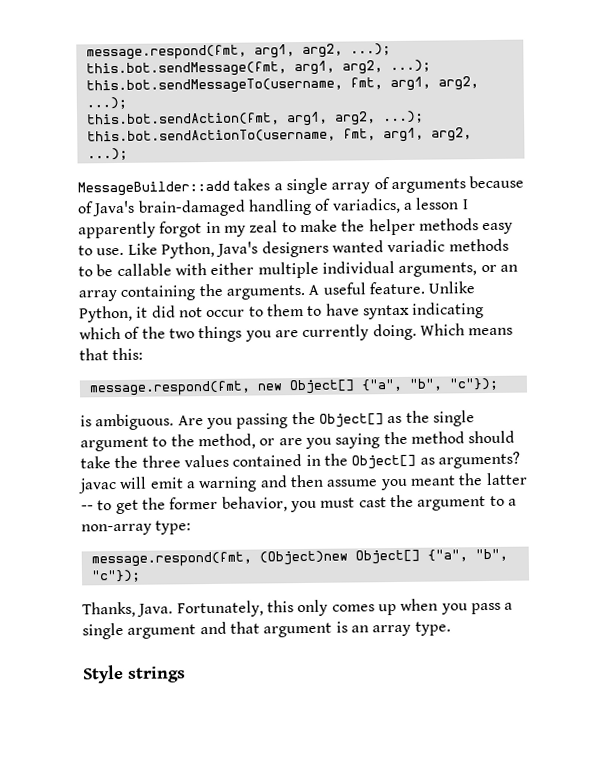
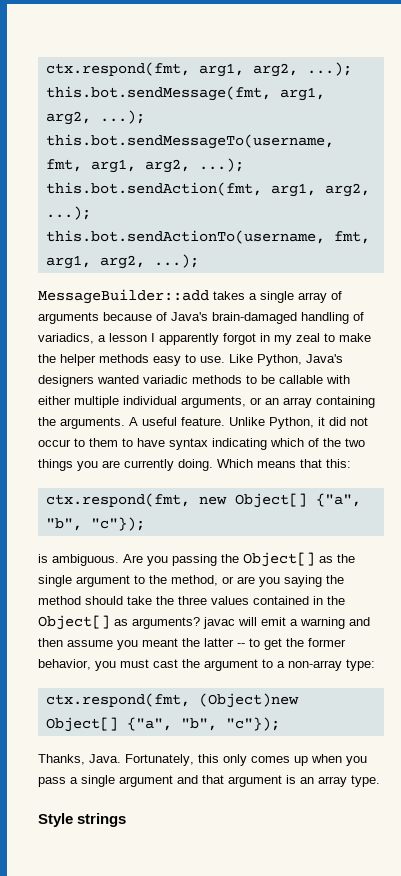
[85,44,247,61] message.respond(fmt, -> [45,62,190,76] ctx.respond(fmt,
[88,380,251,397] message.respond(fmt, -> [45,493,190,507] ctx.respond(fmt,
[90,551,252,568] message.respond(fmt, -> [45,693,190,707] ctx.respond(fmt,

